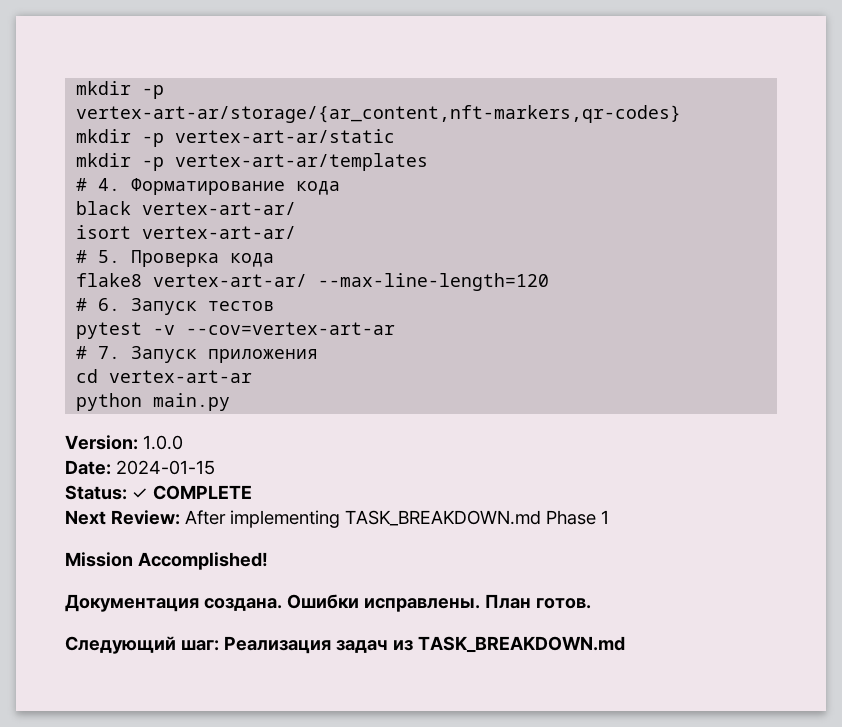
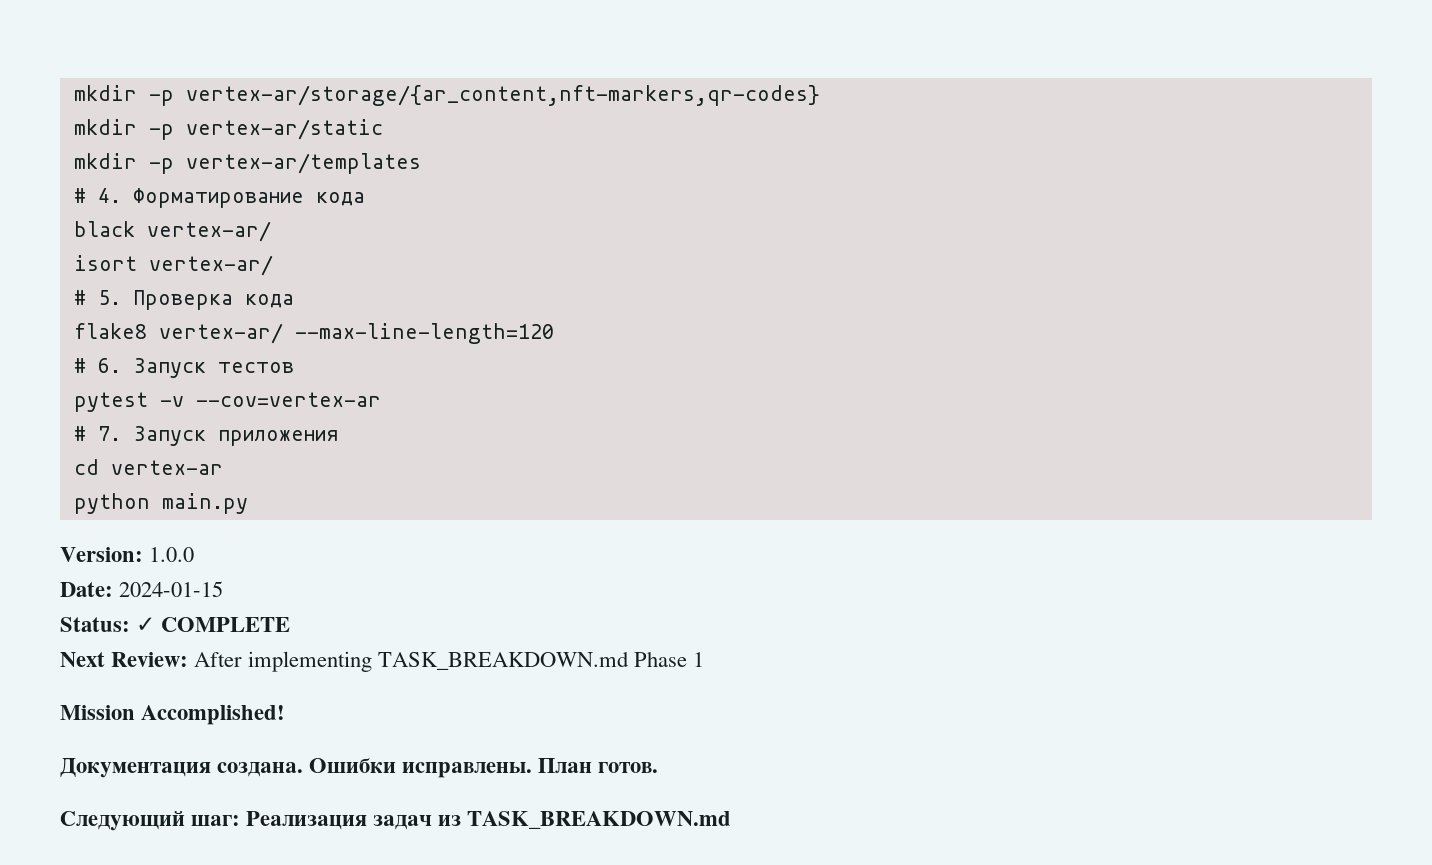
[76,81,165,99] [76,105,682,123] [76,129,396,147] [76,153,429,171] mkdir -p vertex-art-ar/storage/{ar_content,nft-markers,qr-codes} // mkdir -p vertex-art-ar/static // mkdir -p vertex-art-ar/templates -> [73,85,820,106] [73,119,383,140] [73,153,421,174] mkdir -p vertex-ar/storage/{ar_content,nft-markers,qr-codes} // mkdir -p vertex-ar/static // mkdir -p vertex-ar/templates
[142,202,297,215] vertex-art-ar/ -> [146,221,271,242] vertex-ar/
[142,226,297,239] vertex-art-ar/ -> [148,255,273,276] vertex-ar/
[153,274,308,287] vertex-art-ar/ -> [158,323,283,344] vertex-ar/
[186,322,396,335] --cov=vertex-art-ar -> [195,392,381,407] --cov=vertex-ar
[109,370,253,383] vertex-art-ar -> [110,460,223,475] vertex-ar

